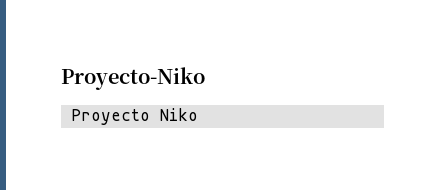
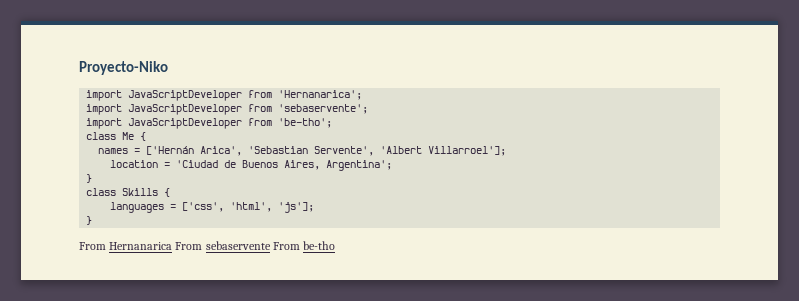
[70,108,198,125] Proyecto Niko -> [86,90,363,101] [86,104,369,115] [86,118,333,129] [86,132,147,141] [98,146,507,156] [110,160,393,171] [86,174,93,183] [86,188,171,197] [110,202,315,213] [86,216,93,225] [79,241,336,250] import JavaScriptDeveloper from 'Hernanarica'; // import JavaScriptDeveloper from 'sebaservente'; // import JavaScriptDeveloper from 'be-tho'; // class Me { // names = ['Hernán Arica', 'Sebastian Servente', 'Albert Villarroel']; // location = 'Ciudad de Buenos Aires, Argentina'; // } // class Skills { // languages = ['css', 'html', 'js']; // } // From Hernanarica From sebaservente From be-tho

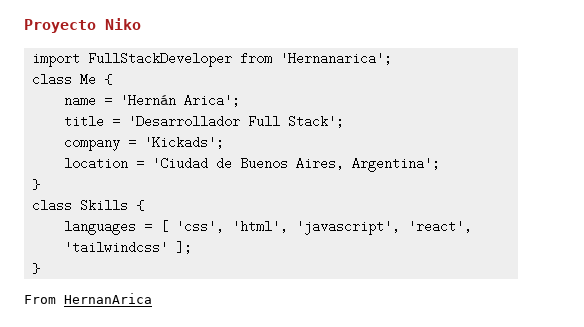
[79,61,168,75] [86,90,243,101] Proyecto-Niko // import JavaScriptDeveloper -> [24,18,141,33] [31,52,232,67] Proyecto Niko // import FullStackDeveloper
[86,104,369,115] [86,118,333,129] [86,132,147,141] [98,146,507,156] import JavaScriptDeveloper from 'sebaservente'; // import JavaScriptDeveloper from 'be-tho'; // class Me { // names = ['Hernán Arica', 'Sebastian Servente', 'Albert Villarroel']; -> [31,73,112,86] [63,94,240,107] [63,115,344,128] [63,136,224,151] class Me { // name = 'Hernán Arica'; // title = 'Desarrollador Full Stack'; // company = 'Kickads';
[182,202,315,213] [86,216,93,225] [79,241,336,250] ['css', 'html', 'js']; // } // From Hernanarica From sebaservente From be-tho -> [159,220,472,235] [63,241,192,254] [31,263,40,274] [24,293,152,304] [ 'css', 'html', 'javascript', 'react', 'tailwindcss' ]; // } // From HernanArica

